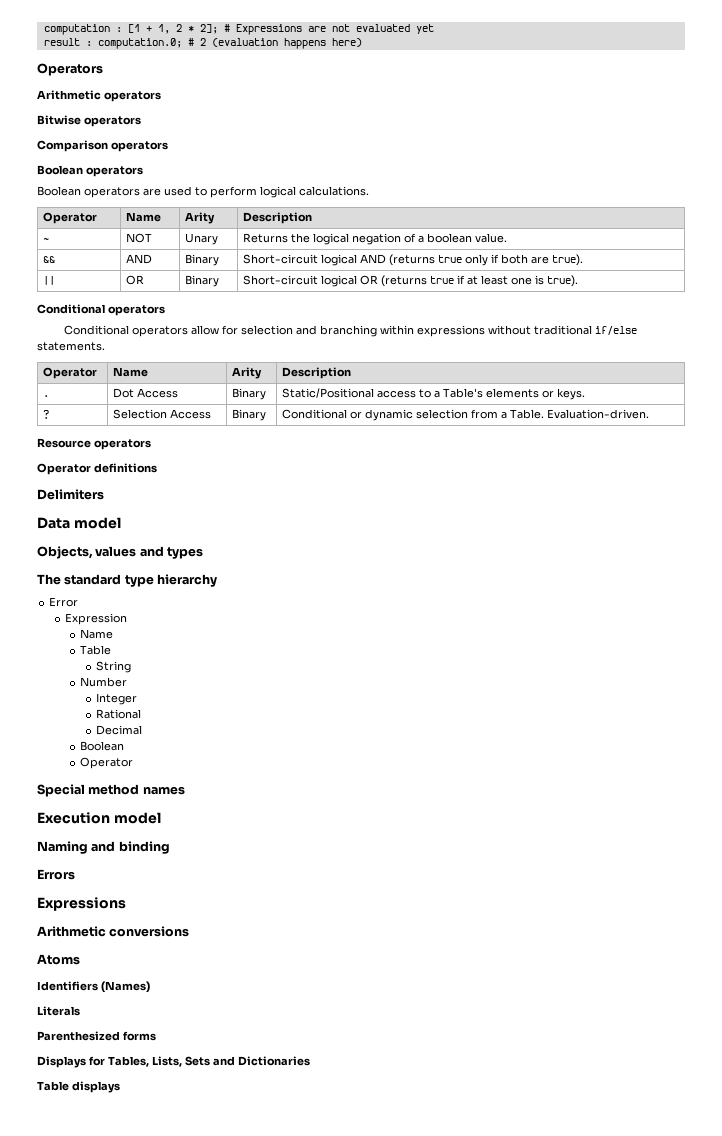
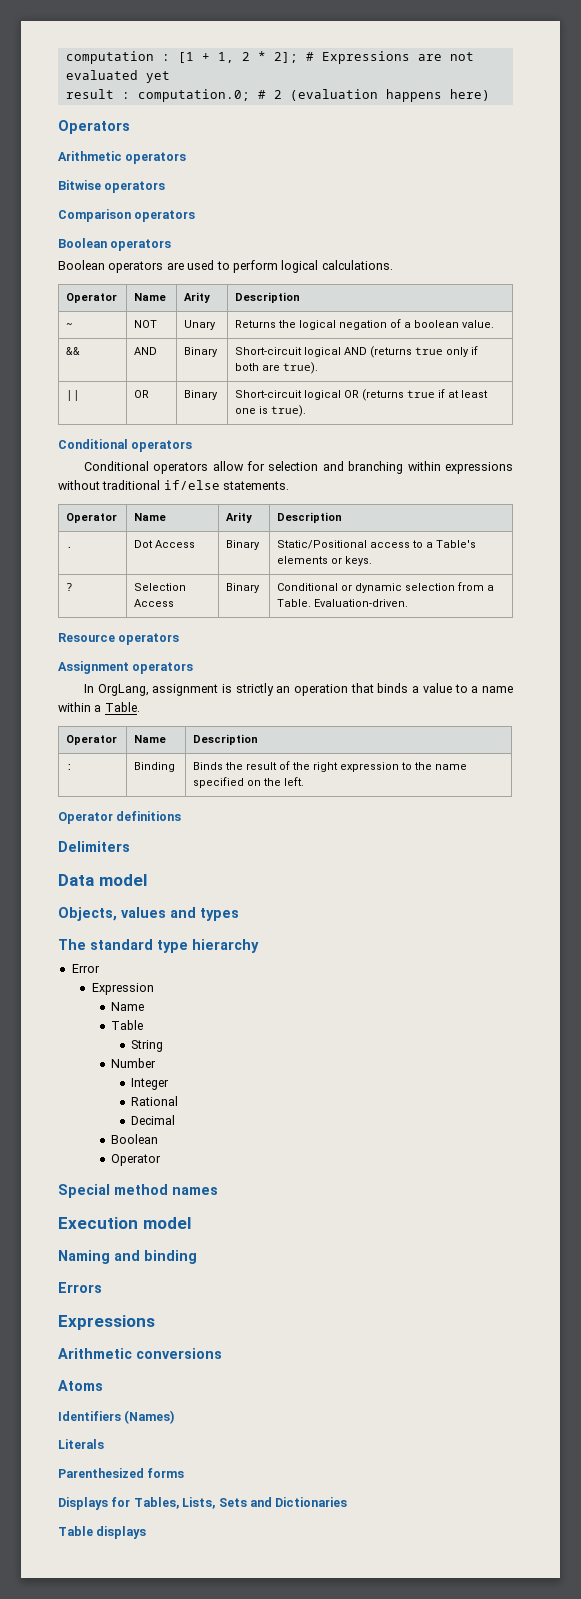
(151, 444) none -> [58,661,194,674] [83,683,513,696] [58,702,140,712] [66,735,118,745] [134,735,167,743] [193,734,259,745] [66,764,74,770] [134,762,176,772] [193,761,468,772] [193,777,305,788] // Assignment operators // In OrgLang, assignment is strictly an operation that binds a value to a name within a Table. // Operator | Name | Description // : | Binding | Binds the result of the right expression to the name specified on the left.

